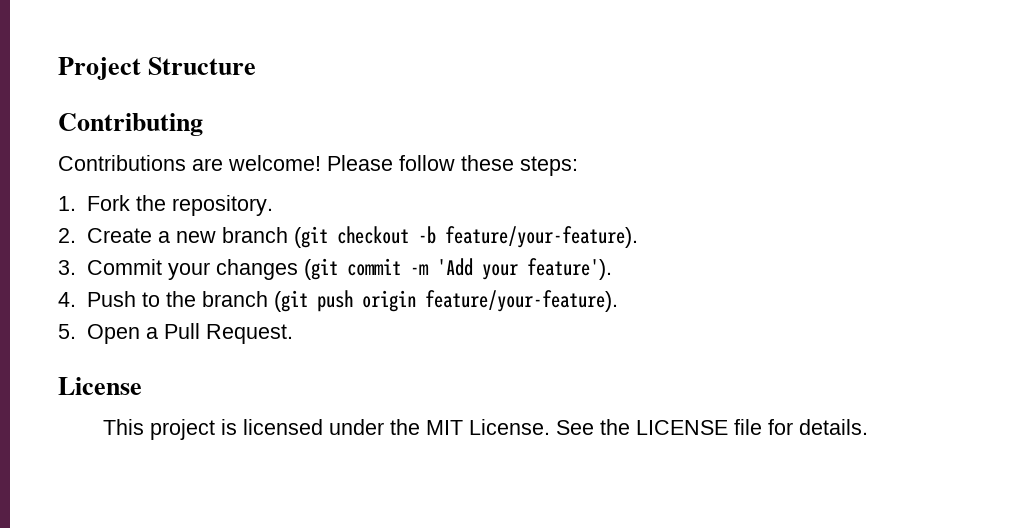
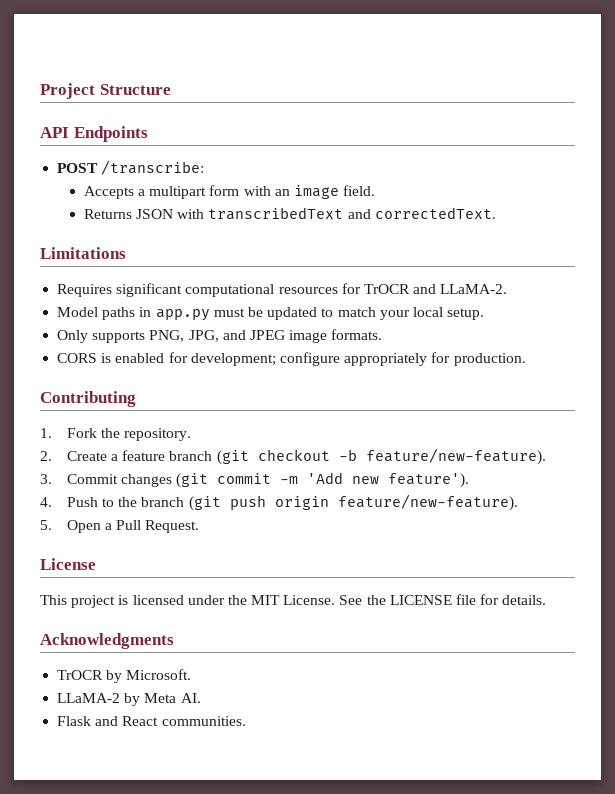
[58,113,203,136] [58,155,578,176] Contributing // Contributions are welcome! Please follow these steps: -> [40,126,148,142] [57,160,205,175] [83,185,376,199] [83,207,496,220] [40,247,126,259] [57,283,508,297] [57,307,485,321] [57,329,383,343] [57,352,526,366] [40,391,136,407] API Endpoints // POST /transcribe: // Accepts a multipart form with an image field. // Returns JSON with transcribedText and correctedText. // Limitations // Requires significant computational resources for TrOCR and LLaMA-2. // Model paths in app.py must be updated to match your local setup. // Only supports PNG, JPG, and JPEG image formats. // CORS is enabled for development; configure appropriately for production. // Contributing
[175,231,216,243] new -> [122,450,166,461] feature
[444,226,638,248] feature/your-feature). -> [365,448,546,465] feature/new-feature).
[167,262,210,280] your -> (118, 479) none
[481,264,518,280] your -> [352,476,380,484] new
[424,290,618,312] feature/your-feature). -> [337,494,518,511] feature/new-feature).
(868, 427) none -> [40,633,174,649] [57,669,192,683] [57,693,201,706] [57,716,246,726] // Acknowledgments // TrOCR by Microsoft. // LLaMA-2 by Meta AI. // Flask and React communities.

